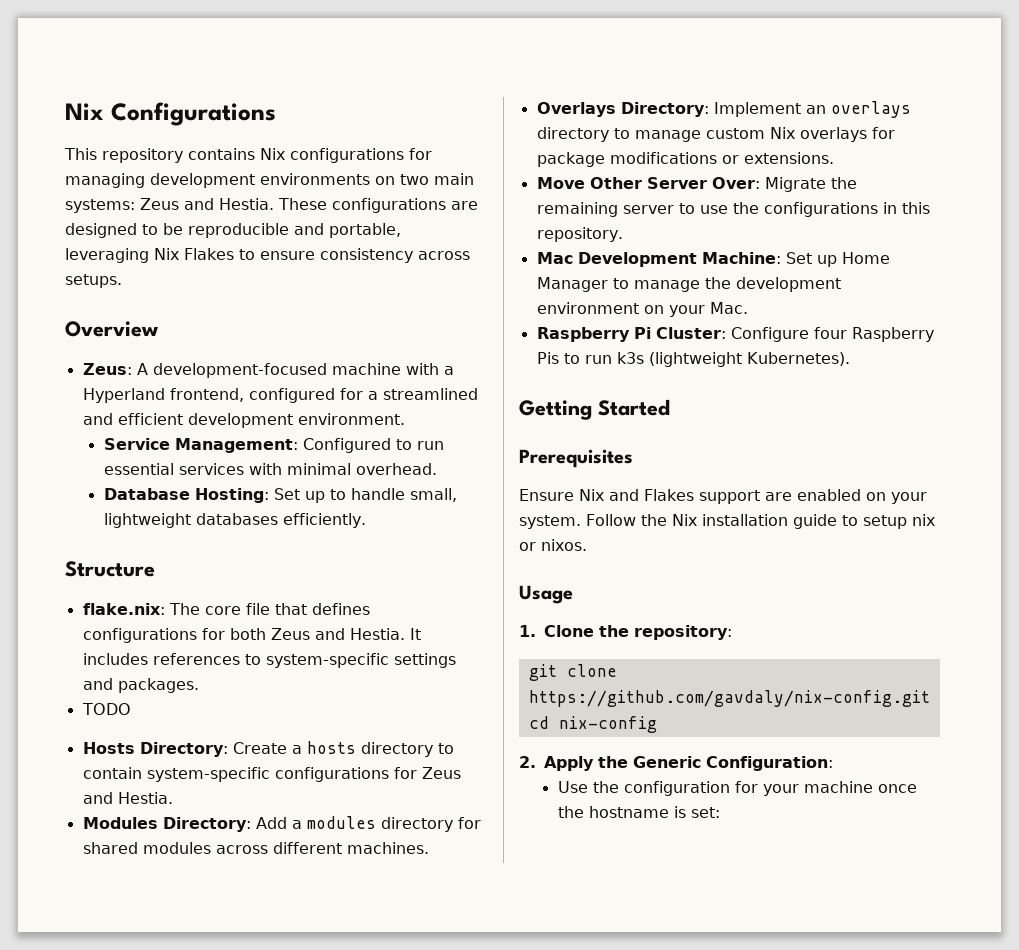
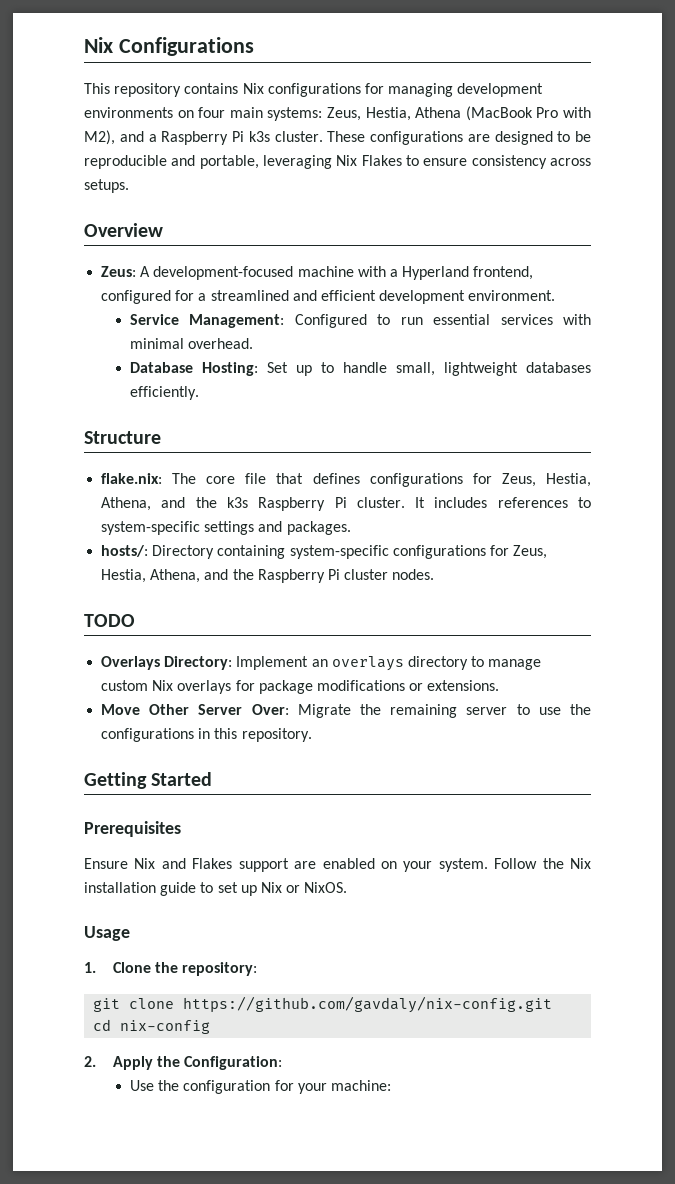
[400,174,429,185] two -> [198,107,226,118] four
[140,198,274,210] Zeus and Hestia. -> [327,106,592,121] [84,130,323,145] Zeus, Hestia, Athena (MacBook Pro with M2), and a Raspberry Pi k3s cluster.
[229,628,405,640] both Zeus and Hestia. -> [501,473,591,487] [101,497,405,511] Zeus, Hestia, Athena, and the k3s Raspberry Pi cluster.
[81,703,131,715] [82,741,454,757] [82,767,461,782] [82,792,173,804] [82,816,481,832] [82,842,429,854] TODO // Hosts Directory: Create a hosts directory to contain system-specific configurations for Zeus and Hestia. // Modules Directory: Add a modules directory for shared modules across different machines. -> [101,545,548,559] [101,569,435,583] [84,614,135,627] hosts/: Directory containing system-specific configurations for Zeus, Hestia, Athena, and the Raspberry Pi cluster nodes. // TODO
[536,252,890,267] [536,277,841,292] [536,302,748,317] [536,327,934,342] [536,352,850,367] // Mac Development Machine: Set up Home Manager to manage the development environment on your Mac. // Raspberry Pi Cluster: Configure four Raspberry Pis to run k3s (lightweight Kubernetes). -> (312, 735) none
[863,514,935,529] [519,539,587,551] setup nix or nixos. -> [217,882,348,896] set up Nix or NixOS.
[633,756,701,768] Generic -> (181, 1061) none
[803,781,917,793] [557,806,720,818] machine once the hostname is set: -> [330,1080,391,1091] machine:

